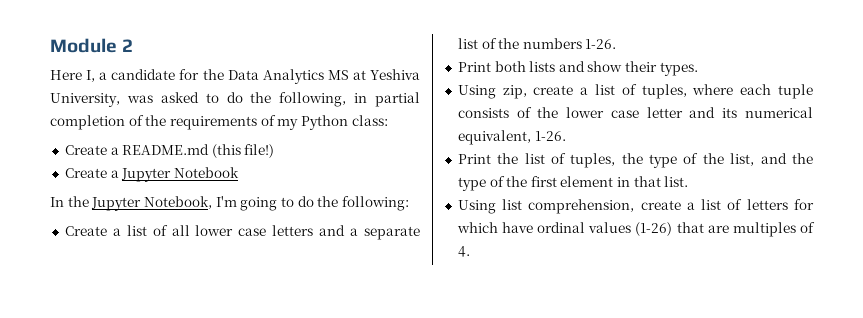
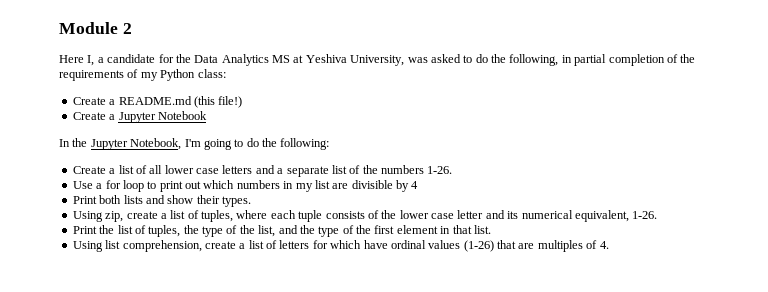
(617, 44) none -> [72,180,419,192] // Use a for loop to print out which numbers in my list are divisible by 4

